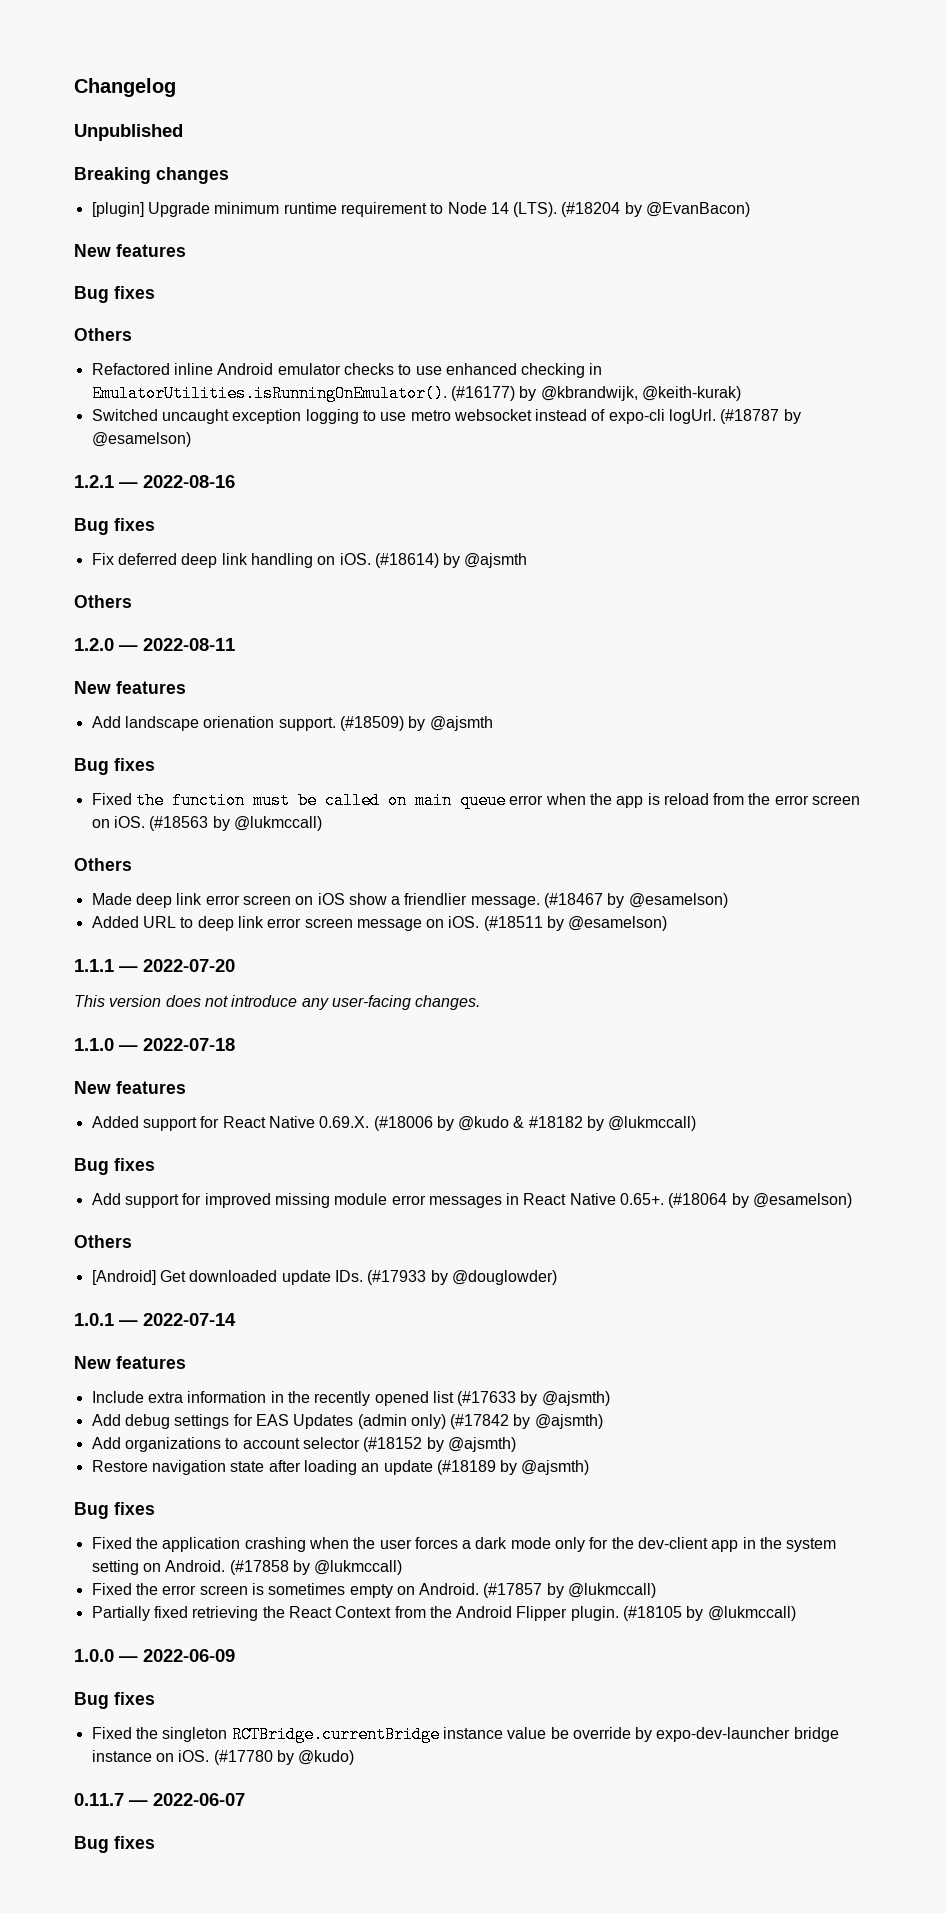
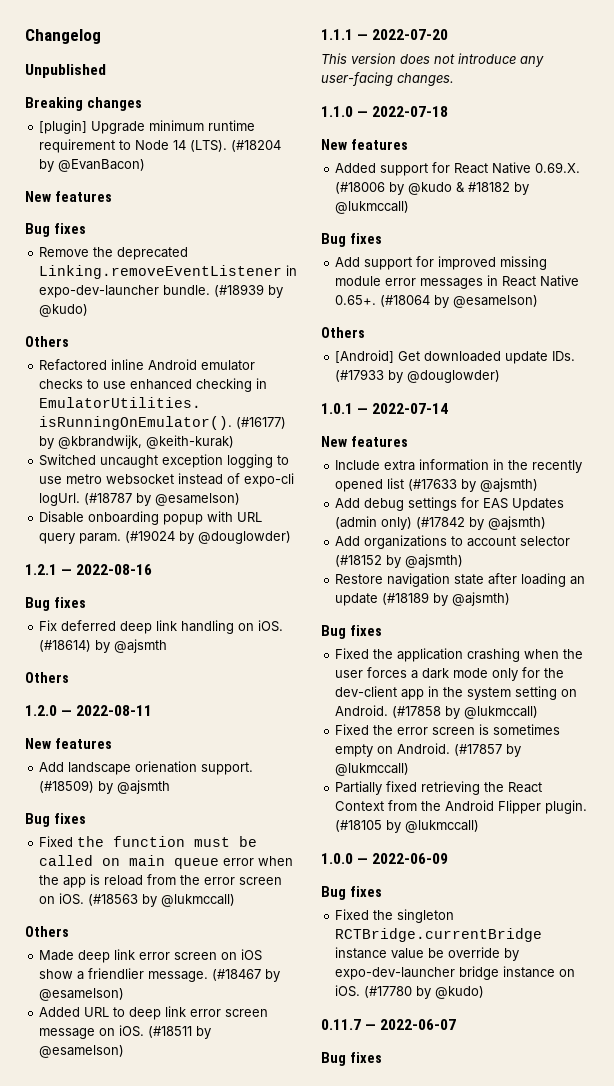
(155, 292) none -> [39,247,189,260] [39,265,298,279] [39,284,284,298] [39,304,89,317] // Remove the deprecated Linking.removeEventListener in expo-dev-launcher bundle. (#18939 by @kudo)
(191, 439) none -> [39,511,263,525] [39,530,292,544] // Disable onboarding popup with URL query param. (#19024 by @douglowder)

